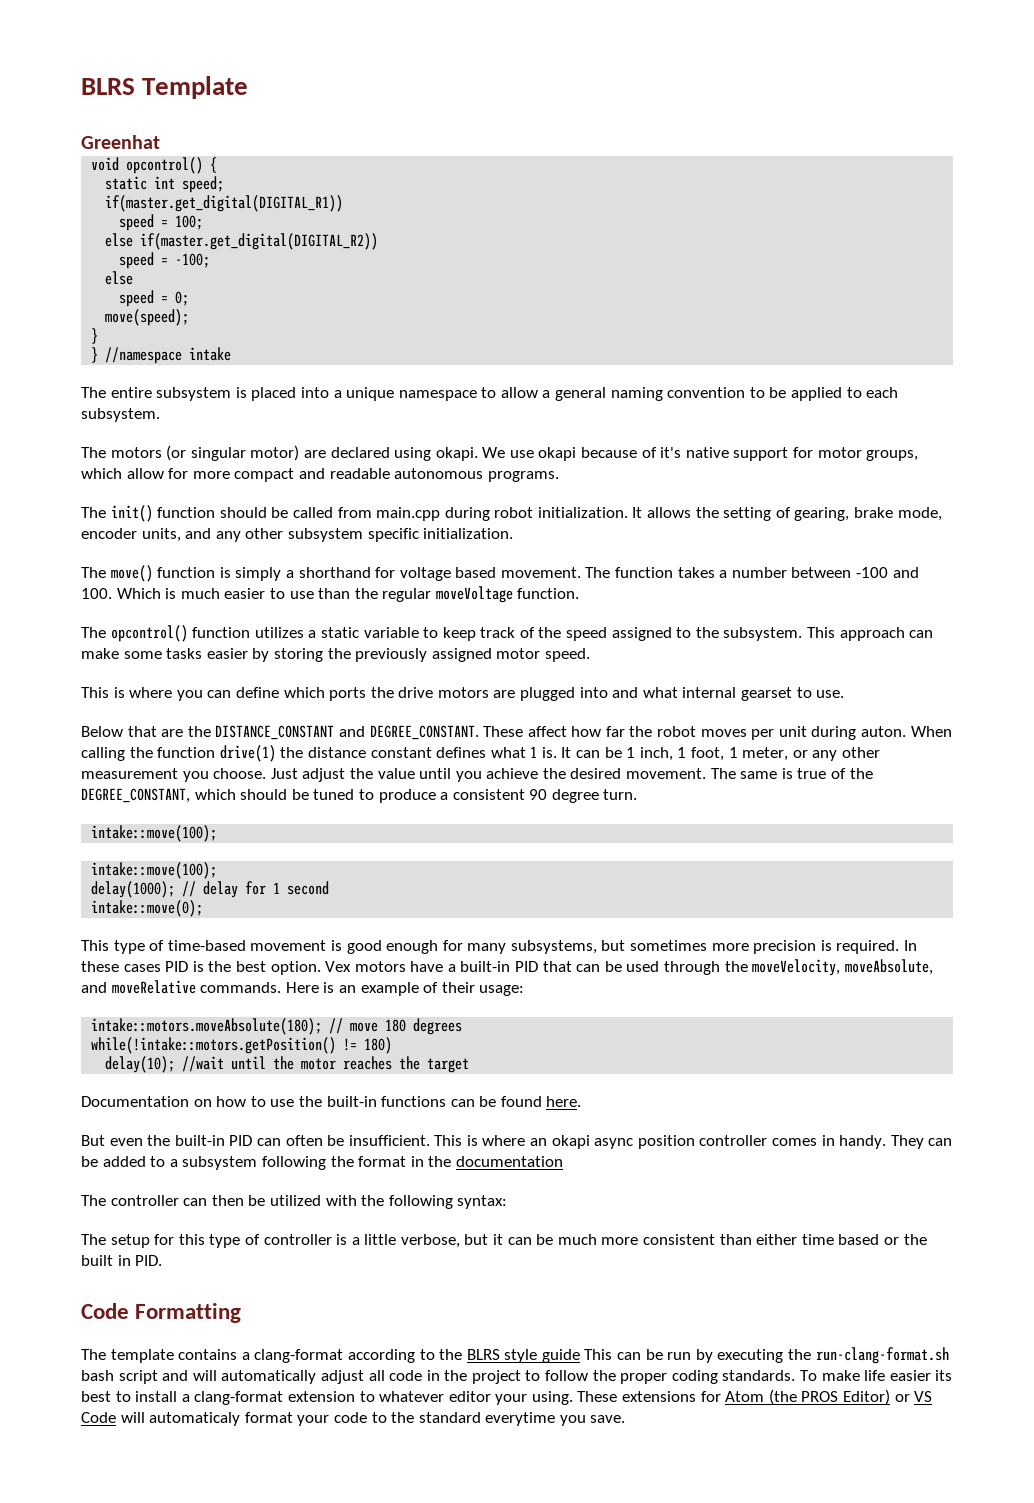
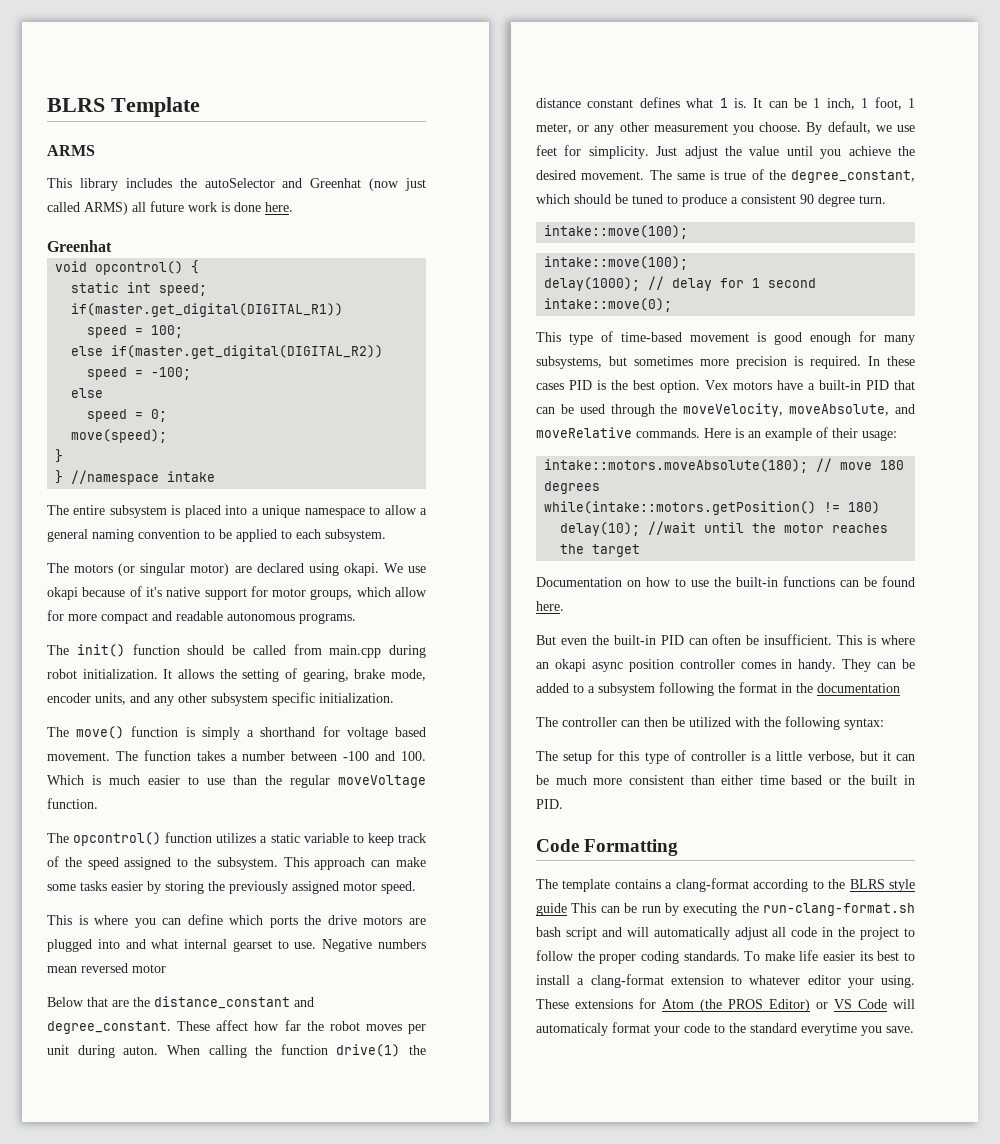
(249, 87) none -> [47,145,95,156] [47,178,426,191] [47,201,293,215] // ARMS // This library includes the autoSelector and Greenhat (now just called ARMS) all future work is done here.
(845, 694) none -> [322,939,426,952] [47,963,166,973] Negative numbers mean reversed motor
[215,725,479,740] DISTANCE_CONSTANT and DEGREE_CONSTANT. -> [154,996,314,1009] [47,1021,171,1034] distance_constant and degree_constant.
(267, 773) none -> [806,121,915,135] [536,145,649,159] By default, we use feet for simplicity.
[81,788,190,803] DEGREE_CONSTANT, -> [791,170,915,183] degree_constant,
[91,1037,337,1054] while(!intake::motors.getPosition() -> [544,501,817,515] while(intake::motors.getPosition()

